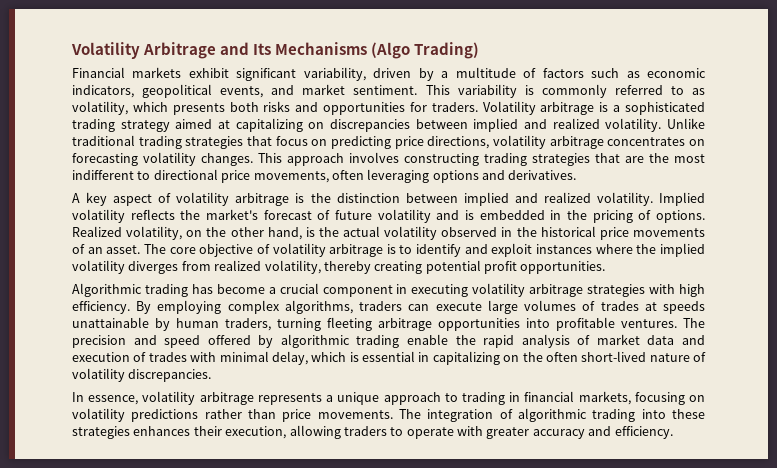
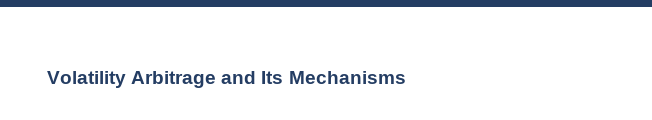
[371,42,480,59] [72,67,706,81] [72,84,706,98] [72,101,705,115] [72,118,705,132] [72,135,705,149] [72,152,705,166] [72,169,577,183] [72,192,705,206] [72,209,705,223] [72,226,705,240] [72,243,705,257] [72,260,606,274] [72,283,705,297] [72,300,706,314] [72,317,705,331] [72,334,705,348] [72,351,706,365] [72,368,212,382] [72,391,705,405] [72,408,706,422] [72,425,673,439] (Algo Trading) // Financial markets exhibit significant variability, driven by a multitude of factors such as economic indicators, geopolitical events, and market sentiment. This variability is commonly referred to as volatility, which presents both risks and opportunities for traders. Volatility arbitrage is a sophisticated trading strategy aimed at capitalizing on discrepancies between implied and realized volatility. Unlike traditional trading strategies that focus on predicting price directions, volatility arbitrage concentrates on forecasting volatility changes. This approach involves constructing trading strategies that are the most indifferent to directional price movements, often leveraging options and derivatives. // A key aspect of volatility arbitrage is the distinction between implied and realized volatility. Implied volatility reflects the market's forecast of future volatility and is embedded in the pricing of options. Realized volatility, on the other hand, is the actual volatility observed in the historical price movements of an asset. The core objective of volatility arbitrage is to identify and exploit instances where the implied volatility diverges from realized volatility, thereby creating potential profit opportunities. // Algorithmic trading has become a crucial component in executing volatility arbitrage strategies with high efficiency. By employing complex algorithms, traders can execute large volumes of trades at speeds unattainable by human traders, turning fleeting arbitrage opportunities into profitable ventures. The precision and speed offered by algorithmic trading enable the rapid analysis of market data and execution of trades with minimal delay, which is essential in capitalizing on the often short-lived nature of volatility discrepancies. // In essence, volatility arbitrage represents a unique approach to trading in financial markets, focusing on volatility predictions rather than price movements. The integration of algorithmic trading into these strategies enhances their execution, allowing traders to operate with greater accuracy and efficiency. -> (406, 77) none

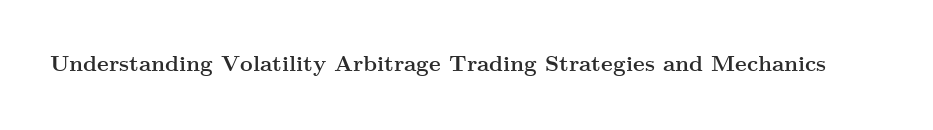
(47, 79) none -> [50,56,213,76] Understanding
[221,71,406,84] and Its Mechanisms -> [449,56,826,76] Trading Strategies and Mechanics

